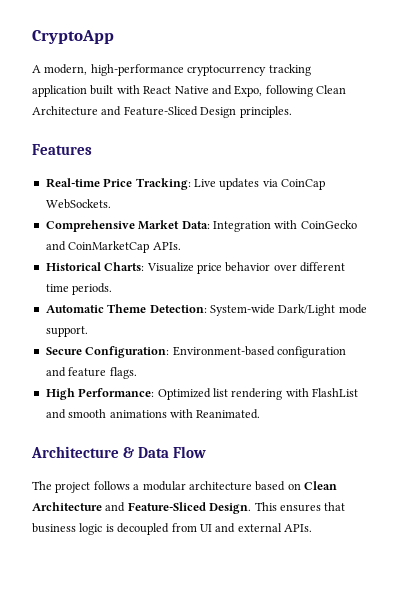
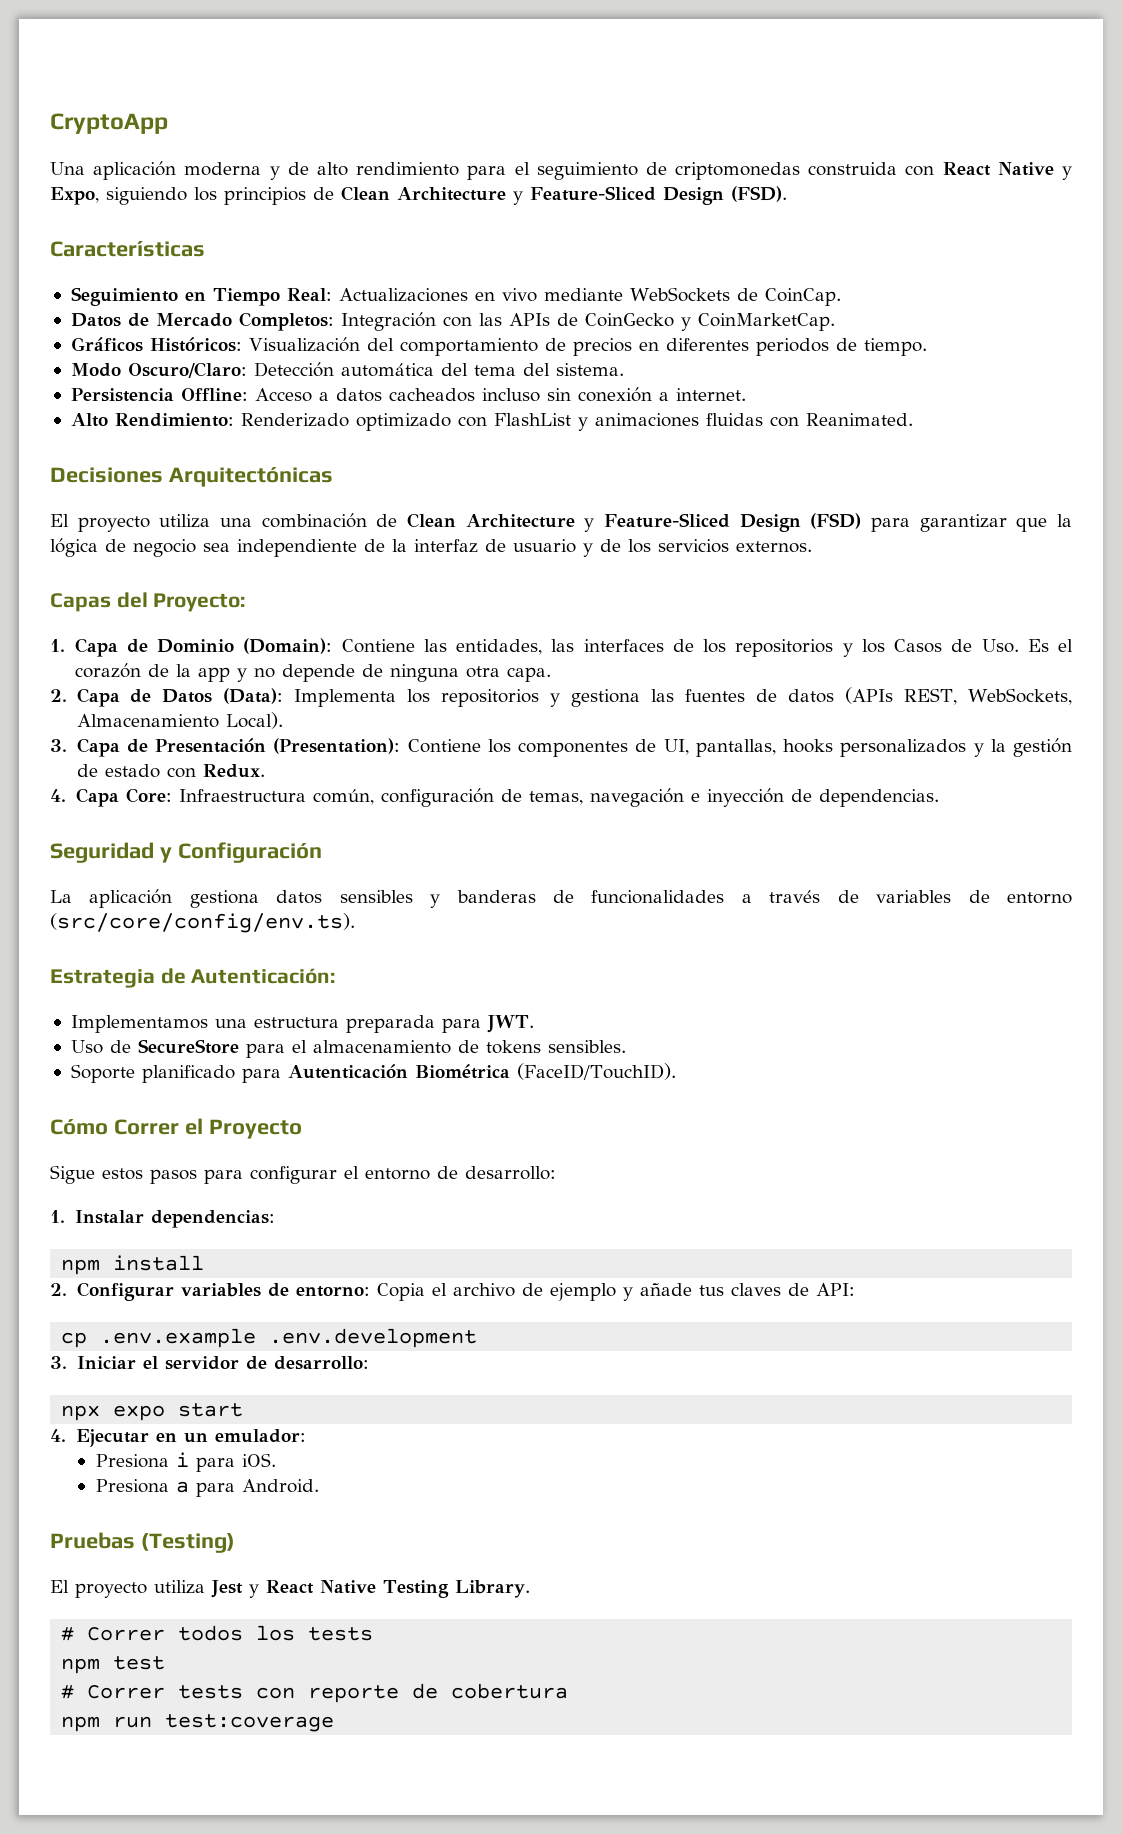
[32,64,311,76] [32,85,346,97] [32,106,292,118] [32,144,92,155] [45,178,325,190] [45,199,111,209] [45,220,357,232] [45,241,181,253] [45,262,345,274] [45,283,113,295] [45,304,367,316] [45,326,88,337] [45,346,346,358] [45,367,137,379] [45,388,358,400] [45,409,261,419] [31,446,207,458] [32,481,337,493] [32,502,346,514] [32,523,312,535] A modern, high-performance cryptocurrency tracking application built with React Native and Expo, following Clean Architecture and Feature-Sliced Design principles. // Features // Real-time Price Tracking: Live updates via CoinCap WebSockets. // Comprehensive Market Data: Integration with CoinGecko and CoinMarketCap APIs. // Historical Charts: Visualize price behavior over different time periods. // Automatic Theme Detection: System-wide Dark/Light mode support. // Secure Configuration: Environment-based configuration and feature flags. // High Performance: Optimized list rendering with FlashList and smooth animations with Reanimated. // Architecture & Data Flow // The project follows a modular architecture based on Clean Architecture and Feature-Sliced Design. This ensures that business logic is decoupled from UI and external APIs. -> [50,161,1072,180] [50,186,787,205] [50,241,205,257] [70,287,841,306] [70,312,835,331] [70,337,927,356] [70,362,624,378] [70,387,746,402] [70,413,913,431] [50,467,333,487] [50,513,1072,532] [50,538,812,557] [50,592,246,612] [50,638,1074,657] [74,663,551,682] [50,687,1073,707] [76,712,283,729] [50,738,1072,757] [76,764,265,778] [50,788,939,807] [50,842,322,863] [50,889,1072,908] [50,913,355,933] [50,968,336,988] [70,1015,534,1033] [70,1039,626,1058] [70,1063,676,1083] [50,1118,302,1139] [50,1165,556,1184] [50,1210,275,1228] [61,1255,205,1275] [50,1282,855,1301] [61,1328,478,1348] [50,1356,369,1370] [61,1403,244,1421] [50,1429,306,1447] [95,1452,276,1472] [95,1479,319,1497] [50,1532,235,1553] [50,1580,530,1598] [61,1625,374,1641] [61,1656,166,1674] [61,1683,569,1703] [61,1714,335,1732] Una aplicación moderna y de alto rendimiento para el seguimiento de criptomonedas construida con React Native y Expo, siguiendo los principios de Clean Architecture y Feature-Sliced Design (FSD). // Características // Seguimiento en Tiempo Real: Actualizaciones en vivo mediante WebSockets de CoinCap. // Datos de Mercado Completos: Integración con las APIs de CoinGecko y CoinMarketCap. // Gráficos Históricos: Visualización del comportamiento de precios en diferentes periodos de tiempo. // Modo Oscuro/Claro: Detección automática del tema del sistema. // Persistencia Offline: Acceso a datos cacheados incluso sin conexión a internet. // Alto Rendimiento: Renderizado optimizado con FlashList y animaciones fluidas con Reanimated. // Decisiones Arquitectónicas // El proyecto utiliza una combinación de Clean Architecture y Feature-Sliced Design (FSD) para garantizar que la lógica de negocio sea independiente de la interfaz de usuario y de los servicios externos. // Capas del Proyecto: // 1. Capa de Dominio (Domain): Contiene las entidades, las interfaces de los repositorios y los Casos de Uso. Es el corazón de la app y no depende de ninguna otra capa. // 2. Capa de Datos (Data): Implementa los repositorios y gestiona las fuentes de datos (APIs REST, WebSockets, Almacenamiento Local). // 3. Capa de Presentación (Presentation): Contiene los componentes de UI, pantallas, hooks personalizados y la gestión de estado con Redux. // 4. Capa Core: Infraestructura común, configuración de temas, navegación e inyección de dependencias. // Seguridad y Configuración // La aplicación gestiona datos sensibles y banderas de funcionalidades a través de variables de entorno (src/core/config/env.ts). // Estrategia de Autenticación: // Implementamos una estructura preparada para JWT. // Uso de SecureStore para el almacenamiento de tokens sensibles. // Soporte planificado para Autenticación Biométrica (FaceID/TouchID). // Cómo Correr el Proyecto // Sigue estos pasos para configurar el entorno de desarrollo: // 1. Instalar dependencias: // npm install // 2. Configurar variables de entorno: Copia el archivo de ejemplo y añade tus claves de API: // cp .env.example .env.development // 3. Iniciar el servidor de desarrollo: // npx expo start // 4. Ejecutar en un emulador: // Presiona i para iOS. // Presiona a para Android. // Pruebas (Testing) // El proyecto utiliza Jest y React Native Testing Library. // # Correr todos los tests // npm test // # Correr tests con reporte de cobertura // npm run test:coverage

